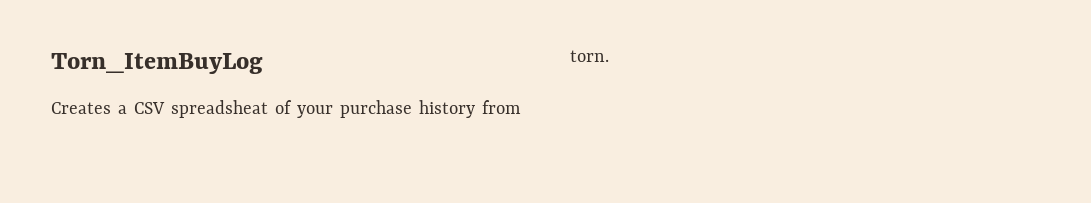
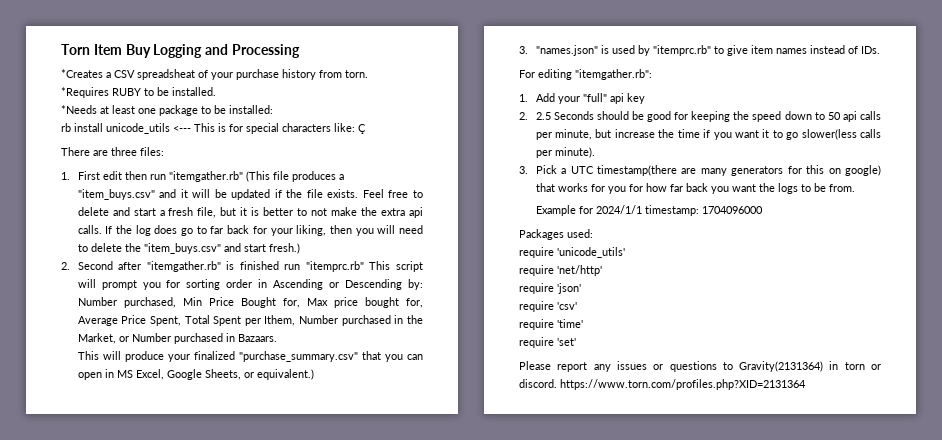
[51,53,263,74] [51,102,111,114] Torn_ItemBuyLog // Creates -> [61,44,300,58] [61,69,103,78] Torn Item Buy Logging and Processing // *Creates
(609, 56) none -> [61,87,216,98] [61,105,273,116] [61,123,366,134] [61,147,164,156] [61,171,344,182] [77,189,423,200] [77,207,423,218] [77,225,423,236] [77,243,300,254] [61,261,424,272] [77,279,423,290] [77,297,423,308] [77,315,423,326] [77,333,277,344] [77,351,424,362] [77,369,314,380] [519,45,880,56] [519,69,652,80] [519,93,645,104] [519,111,882,122] [535,129,882,140] [535,147,595,158] [519,165,881,176] [535,183,855,194] [535,205,763,216] [519,229,593,240] [519,247,625,258] [519,265,602,276] [519,283,581,294] [519,301,577,312] [519,319,583,330] [519,337,576,348] [519,361,881,372] [519,379,806,390] // *Requires RUBY to be installed. // *Needs at least one package to be installed: // rb install unicode_utils <--- This is for special characters like: Ç // There are three files: // 1. First edit then run "itemgather.rb" (This file produces a "item_buys.csv" and it will be updated if the file exists. Feel free to delete and start a fresh file, but it is better to not make the extra api calls. If the log does go to far back for your liking, then you will need to delete the "item_buys.csv" and start fresh.) // 2. Second after "itemgather.rb" is finished run "itemprc.rb" This script will prompt you for sorting order in Ascending or Descending by: Number purchased, Min Price Bought for, Max price bought for, Average Price Spent, Total Spent per Ithem, Number purchased in the Market, or Number purchased in Bazaars. // This will produce your finalized "purchase_summary.csv" that you can open in MS Excel, Google Sheets, or equivalent.) // 3. "names.json" is used by "itemprc.rb" to give item names instead of IDs. // For editing "itemgather.rb": // 1. Add your "full" api key // 2. 2.5 Seconds should be good for keeping the speed down to 50 api calls per minute, but increase the time if you want it to go slower(less calls per minute). // 3. Pick a UTC timestamp(there are many generators for this on google) that works for you for how far back you want the logs to be from. // Example for 2024/1/1 timestamp: 1704096000 // Packages used: // require 'unicode_utils' // require 'net/http' // require 'json' // require 'csv' // require 'time' // require 'set' // Please report any issues or questions to Gravity(2131364) in torn or discord. https://www.torn.com/profiles.php?XID=2131364

